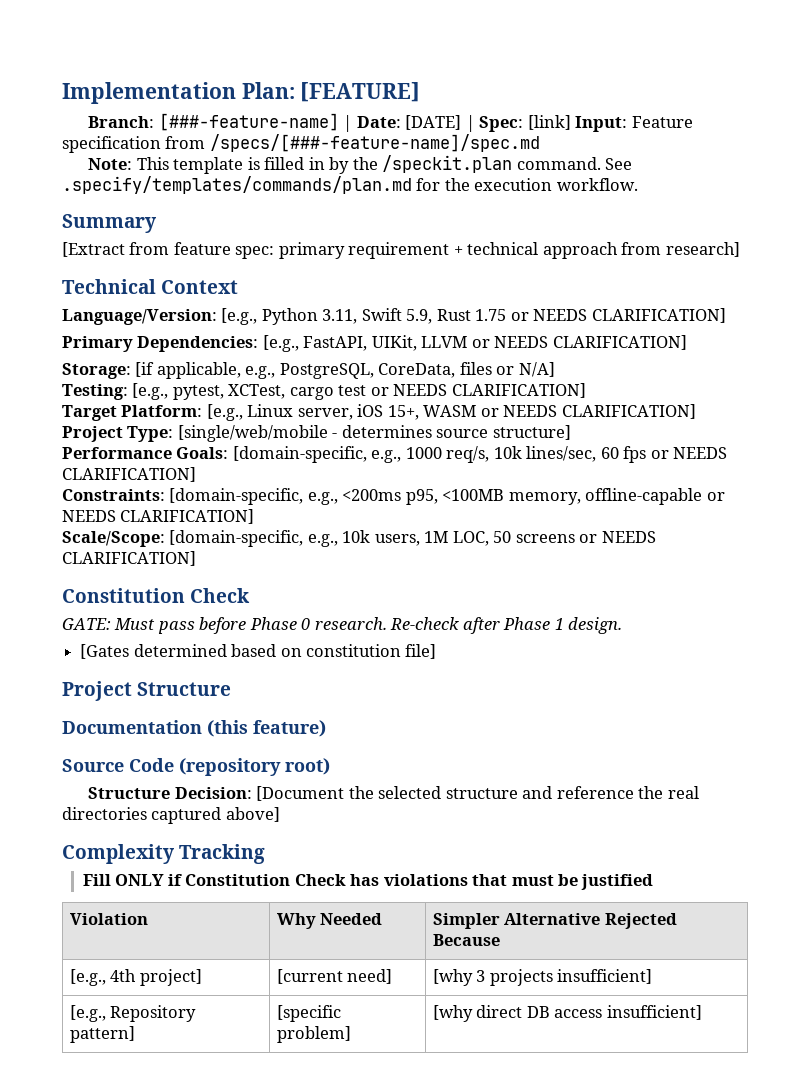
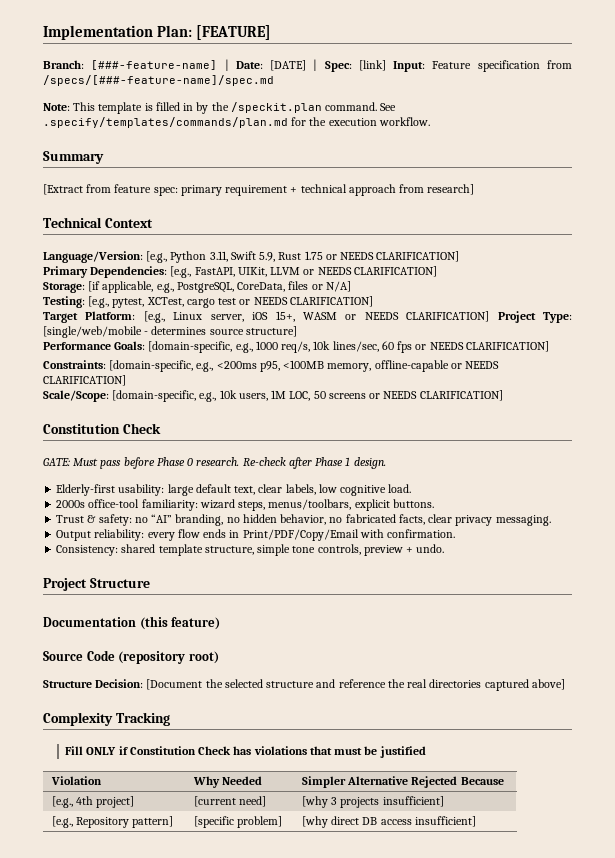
[80,644,437,659] [Gates determined based on constitution file] -> [56,484,412,496] [56,499,434,511] [56,514,551,526] [56,529,456,541] [56,544,445,556] Elderly-first usability: large default text, clear labels, low cognitive load. // 2000s office-tool familiarity: wizard steps, menus/toolbars, explicit buttons. // Trust & safety: no “AI” branding, no hidden behavior, no fabricated facts, clear privacy messaging. // Output reliability: every flow ends in Print/PDF/Copy/Email with confirmation. // Consistency: shared template structure, simple tone controls, preview + undo.

